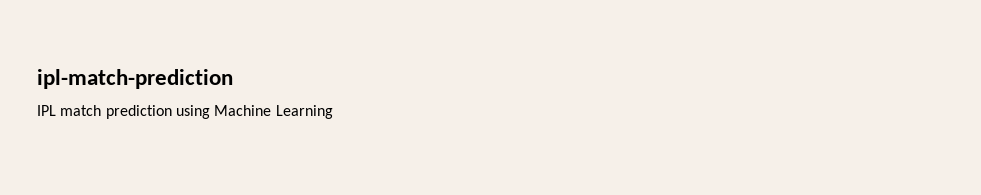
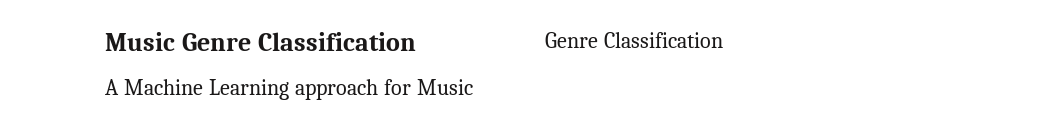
[37,69,233,89] [37,105,333,119] ipl-match-prediction // IPL match prediction using Machine Learning -> [105,32,416,51] [105,79,473,100] [545,32,723,48] Music Genre Classification // A Machine Learning approach for Music Genre Classification

